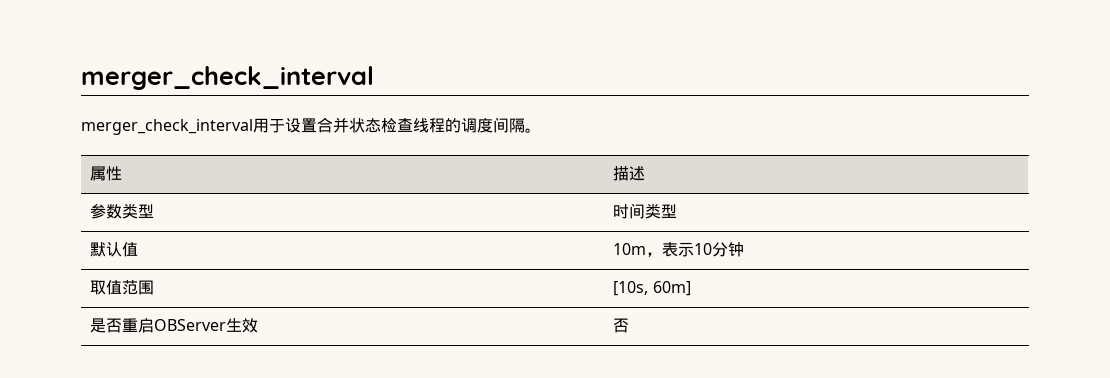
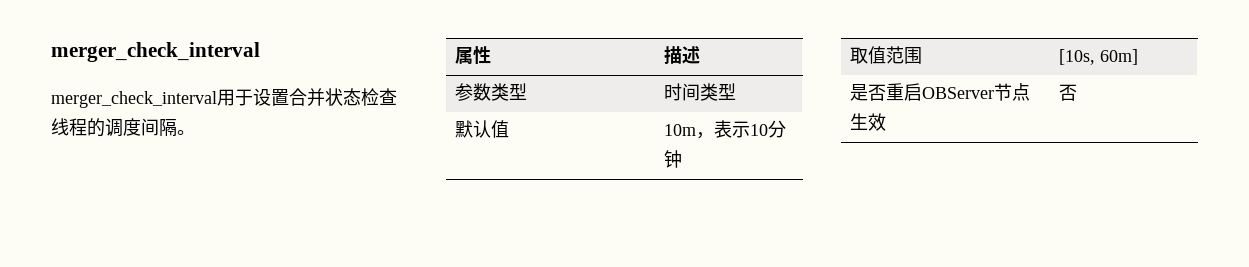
(227, 325) none -> [993,83,1030,101] 节点

